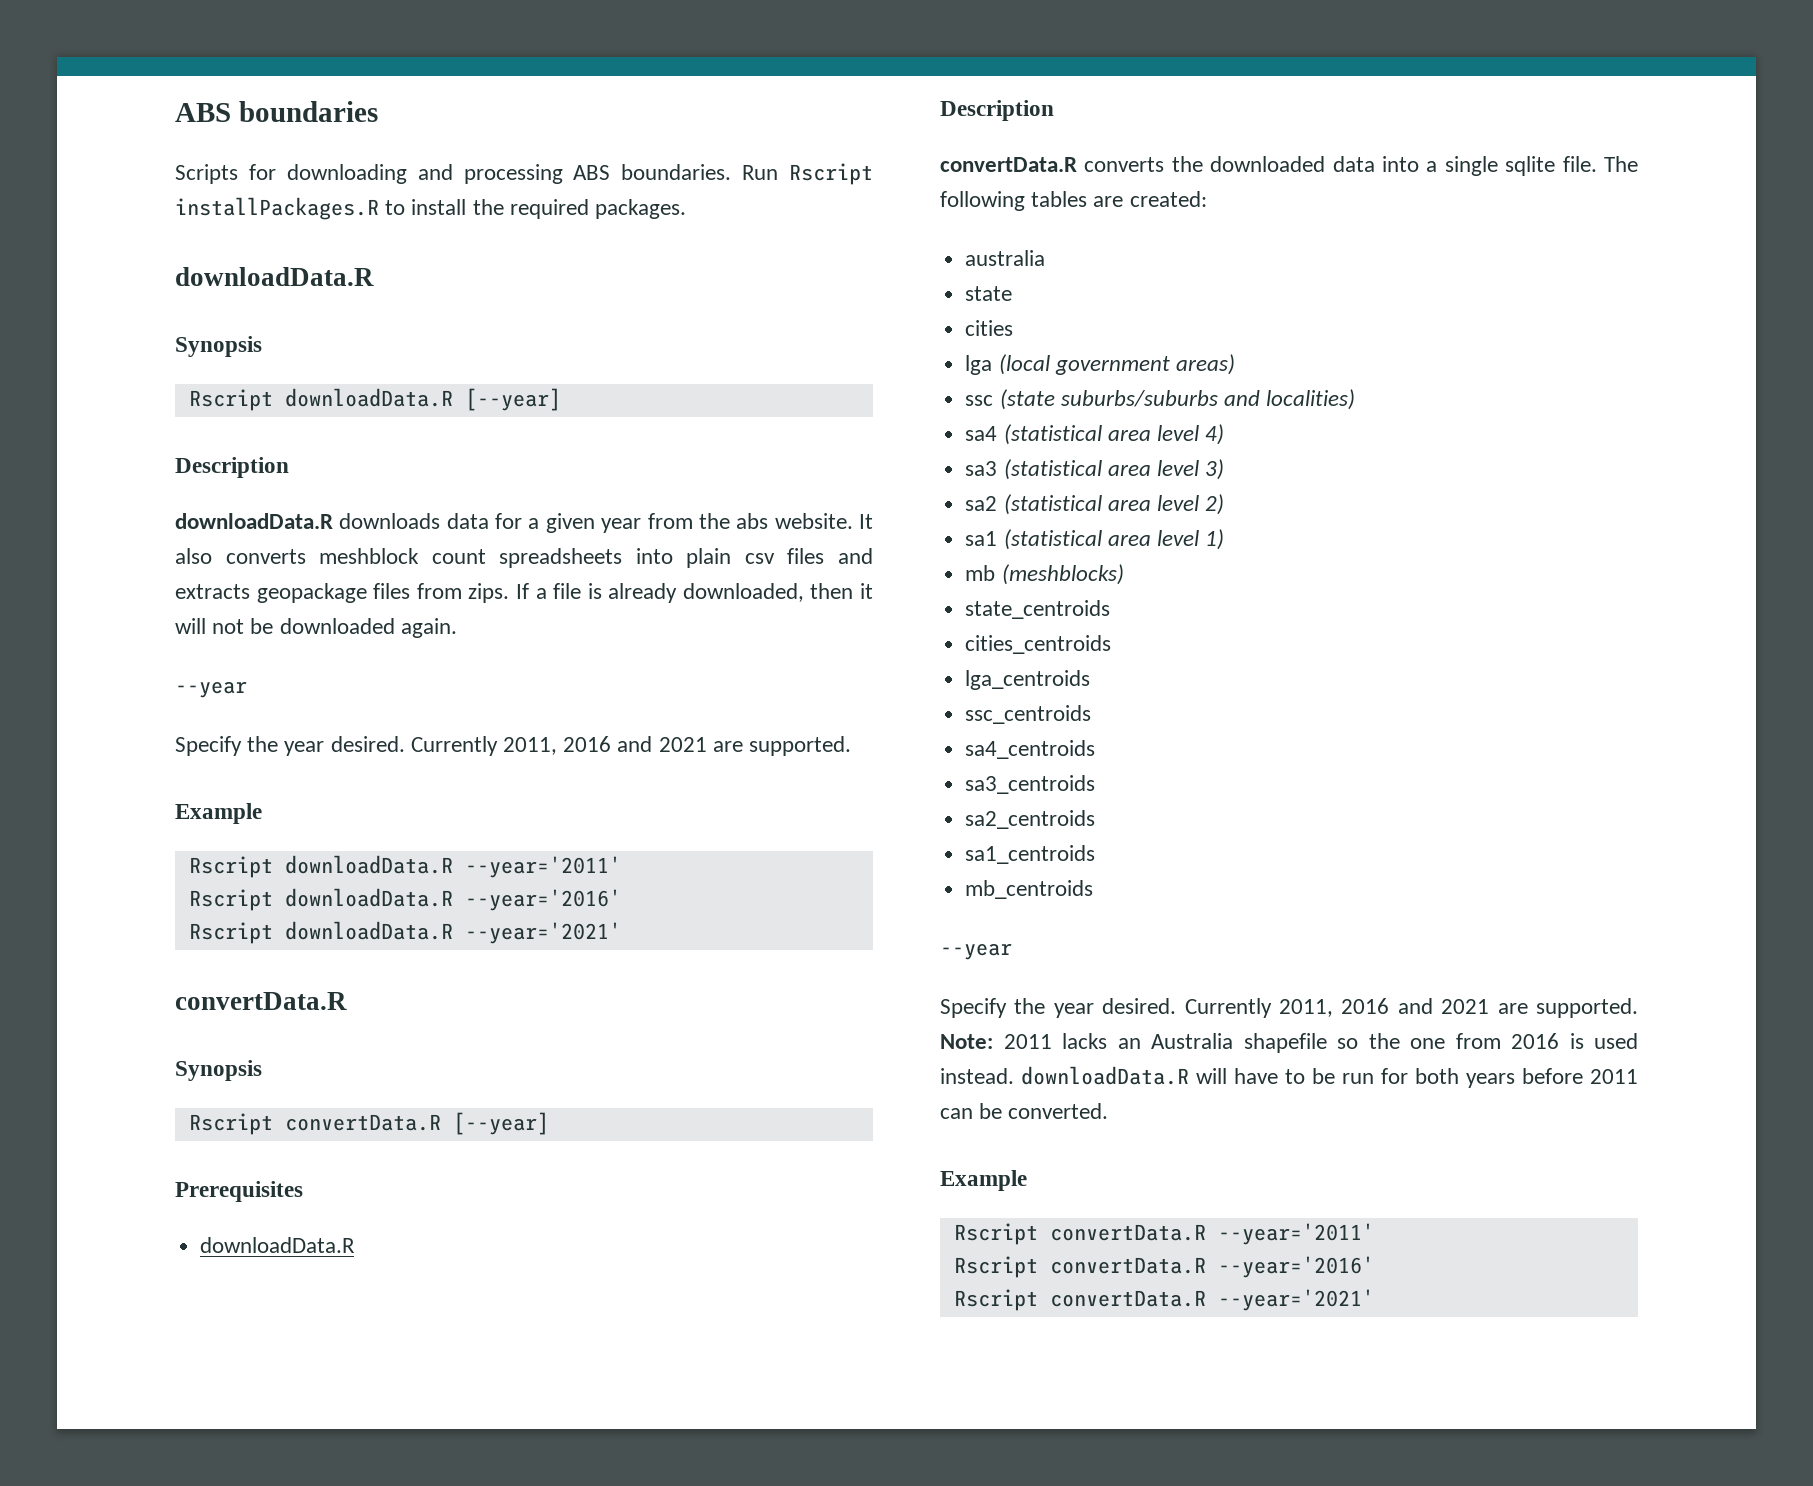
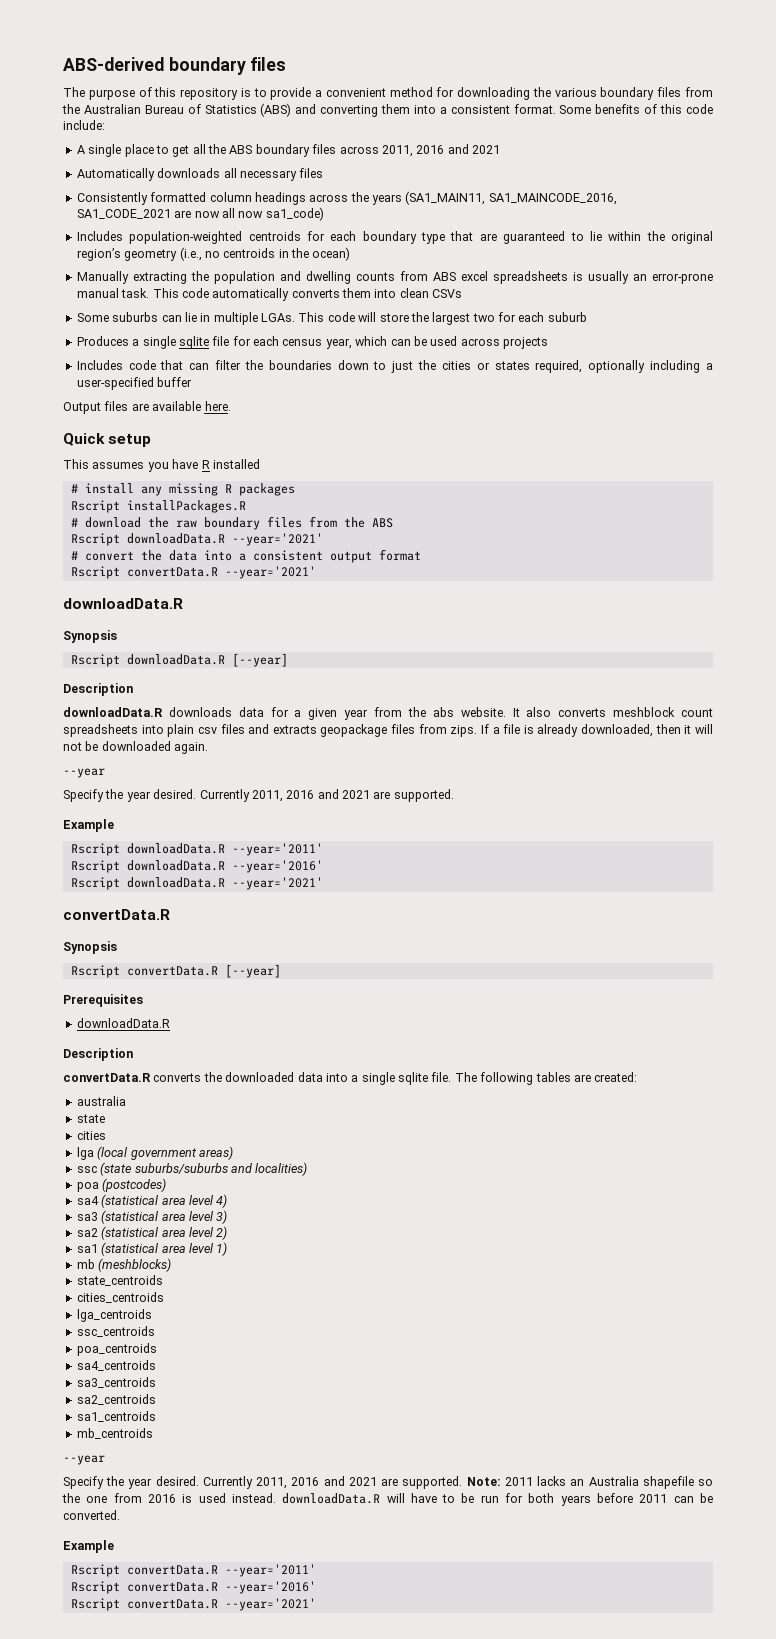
[175,101,378,122] [175,163,873,185] [175,197,687,220] ABS boundaries // Scripts for downloading and processing ABS boundaries. Run Rscript installPackages.R to install the required packages. -> [63,57,287,75] [63,87,713,100] [62,103,713,117] [63,120,105,130] [76,144,500,157] [76,168,324,181] [76,191,617,205] [76,207,324,221] [76,231,713,244] [76,247,351,261] [76,271,713,284] [76,288,463,301] [76,312,587,325] [76,336,548,349] [76,360,713,373] [76,377,193,390] [63,401,231,414] [63,433,152,447] [63,459,260,472] [70,483,295,496] [70,500,246,513] [70,516,393,530] [70,533,323,546] [70,549,421,563] [70,566,316,579] ABS-derived boundary files // The purpose of this repository is to provide a convenient method for downloading the various boundary files from the Australian Bureau of Statistics (ABS) and converting them into a consistent format. Some benefits of this code include: // A single place to get all the ABS boundary files across 2011, 2016 and 2021 // Automatically downloads all necessary files // Consistently formatted column headings across the years (SA1_MAIN11, SA1_MAINCODE_2016, SA1_CODE_2021 are now all now sa1_code) // Includes population-weighted centroids for each boundary type that are guaranteed to lie within the original region’s geometry (i.e., no centroids in the ocean) // Manually extracting the population and dwelling counts from ABS excel spreadsheets is usually an error-prone manual task. This code automatically converts them into clean CSVs // Some suburbs can lie in multiple LGAs. This code will store the largest two for each suburb // Produces a single sqlite file for each census year, which can be used across projects // Includes code that can filter the boundaries down to just the cities or states required, optionally including a user-specified buffer // Output files are available here. // Quick setup // This assumes you have R installed // # install any missing R packages // Rscript installPackages.R // # download the raw boundary files from the ABS // Rscript downloadData.R --year='2021' // # convert the data into a consistent output format // Rscript convertData.R --year='2021'
(1356, 399) none -> [76,1178,167,1192] // poa (postcodes)
(1092, 714) none -> [76,1343,157,1356] // poa_centroids

